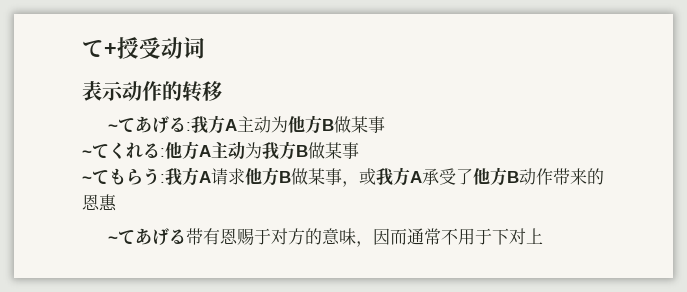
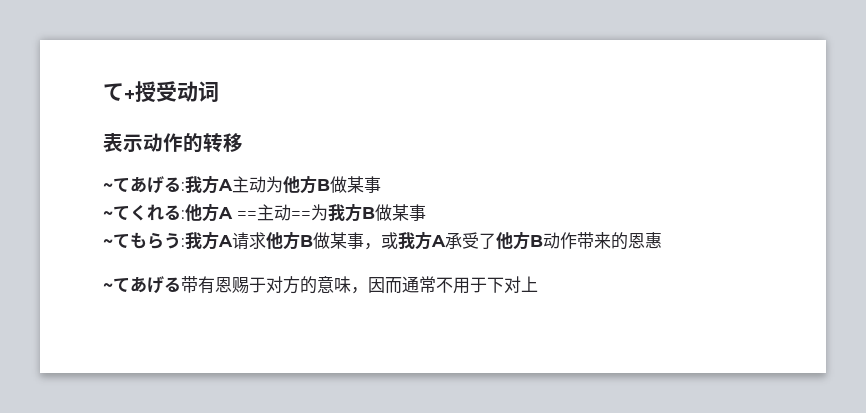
[211,141,245,159] 主动 -> [236,204,311,221] ==主动==

